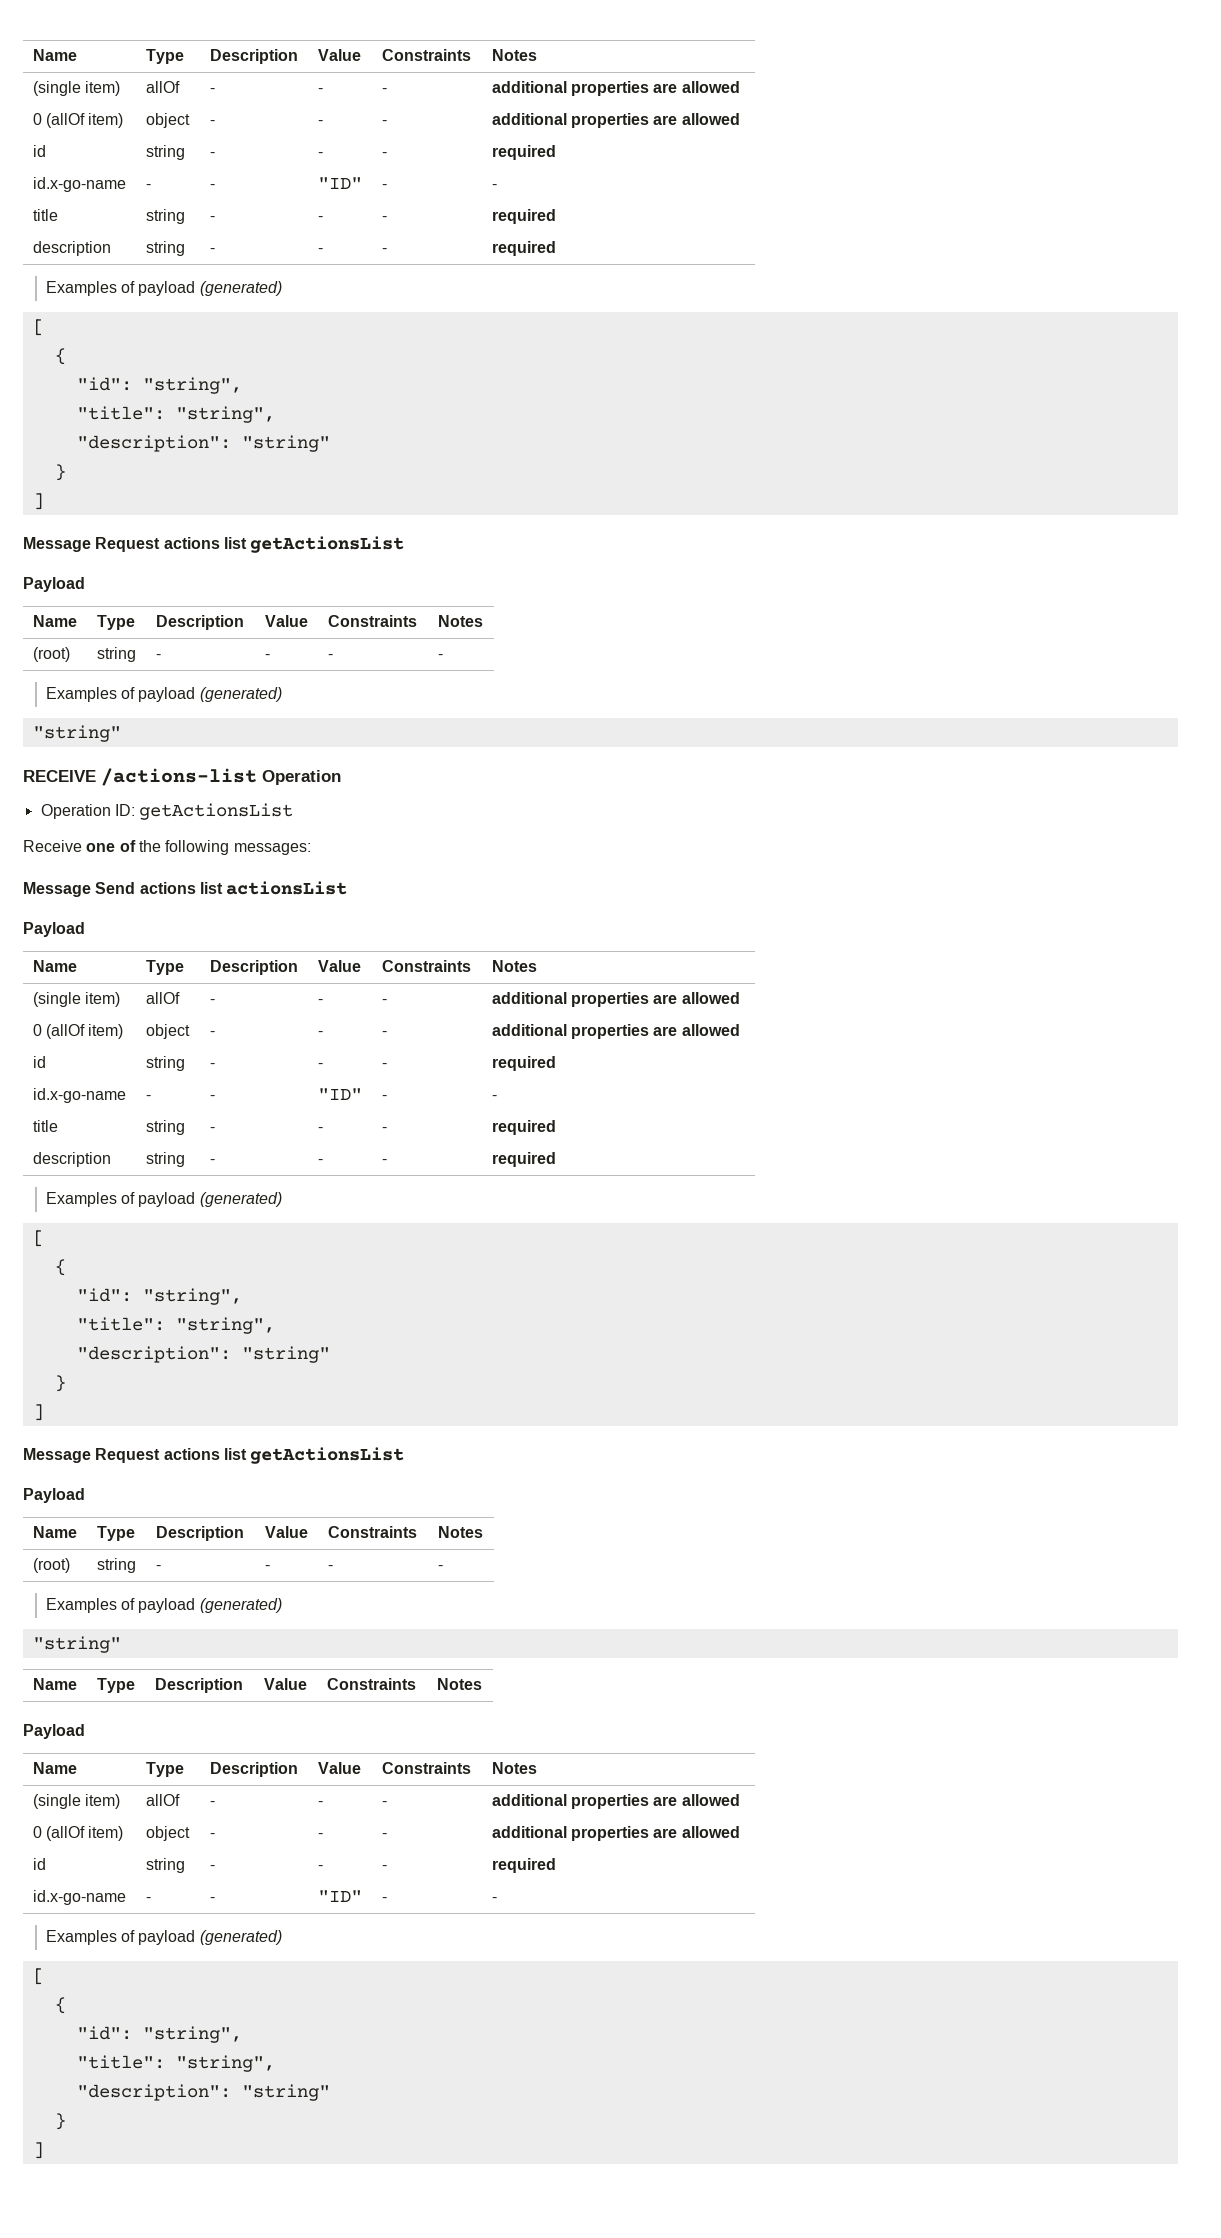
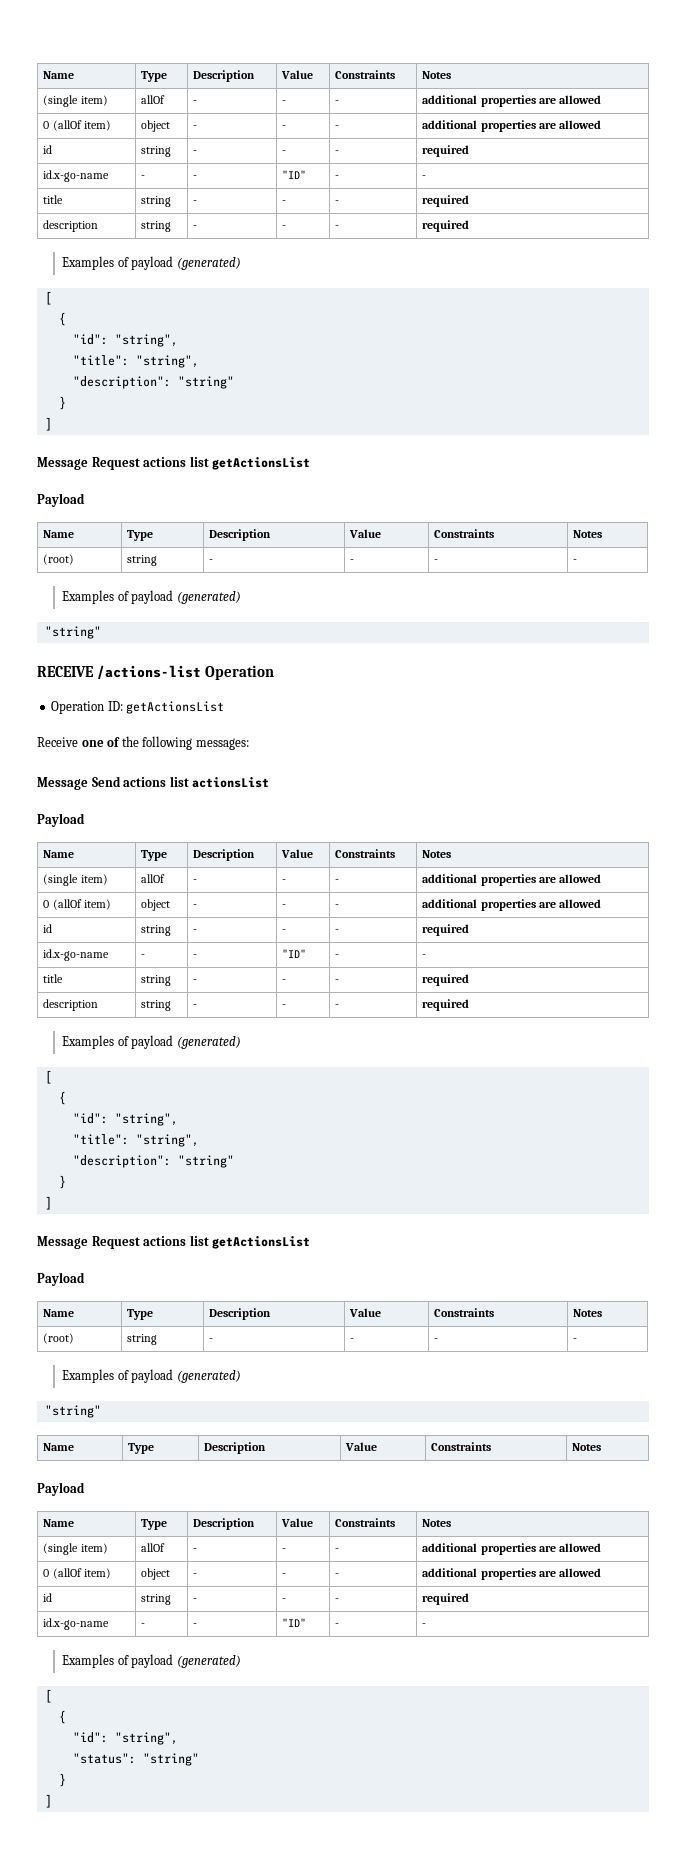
[76,2055,275,2072] [76,2084,231,2101] "title": "string", // "description": -> [72,1753,136,1764] "status":

